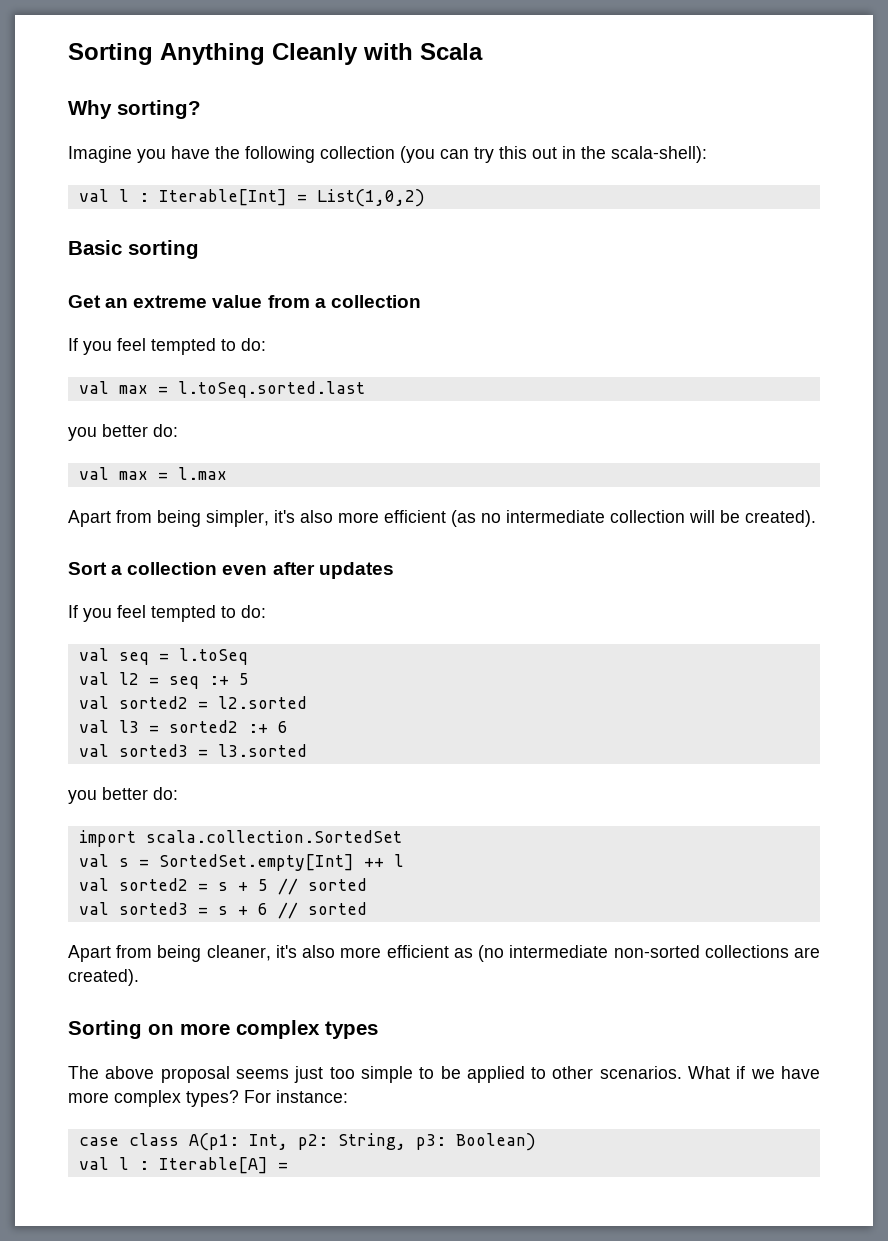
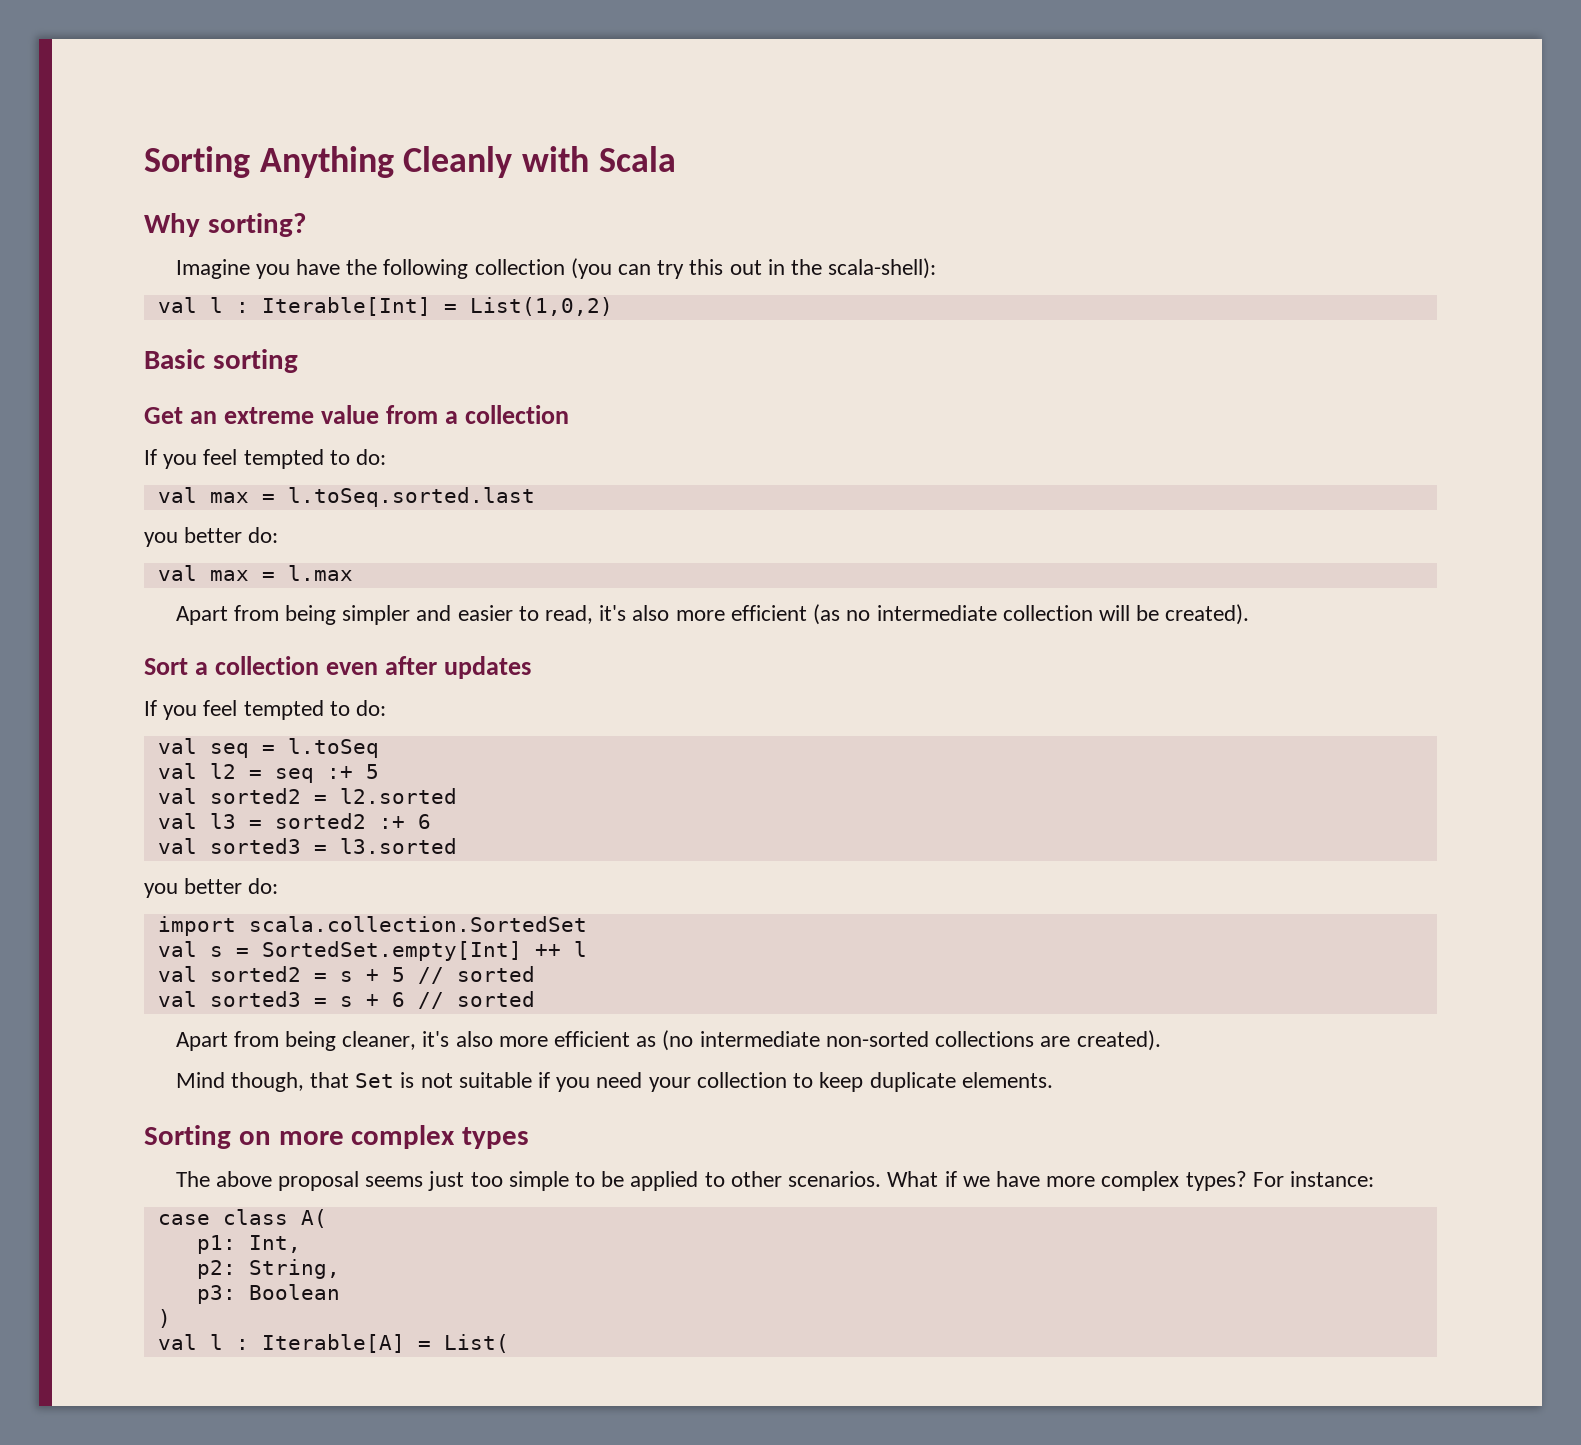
[206,510,269,527] simpler, -> [342,605,594,625] simpler and easier to read,
(139, 977) none -> [175,1072,1053,1092] // Mind though, that Set is not suitable if you need your collection to keep duplicate elements.
[188,1133,239,1151] A(p1: -> [300,1209,327,1228] [196,1235,236,1254] A( // p1:
(288, 1142) none -> (301, 1244) //
[415,1133,536,1151] p3: Boolean) -> [196,1284,340,1304] [157,1309,171,1328] // p3: Boolean // )
(288, 1166) none -> [443,1334,509,1353] List(

